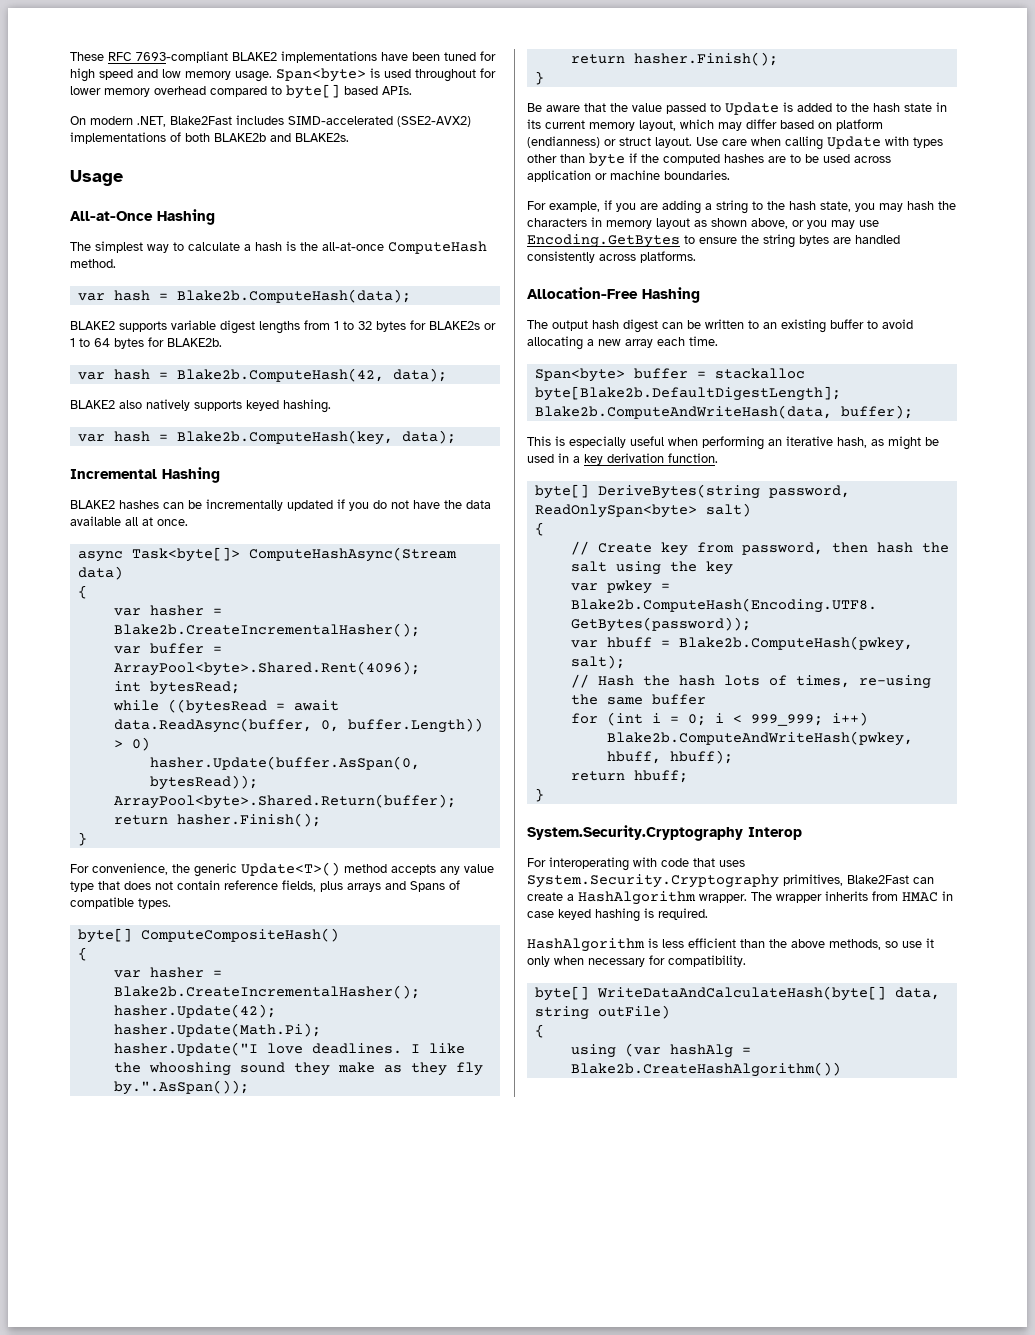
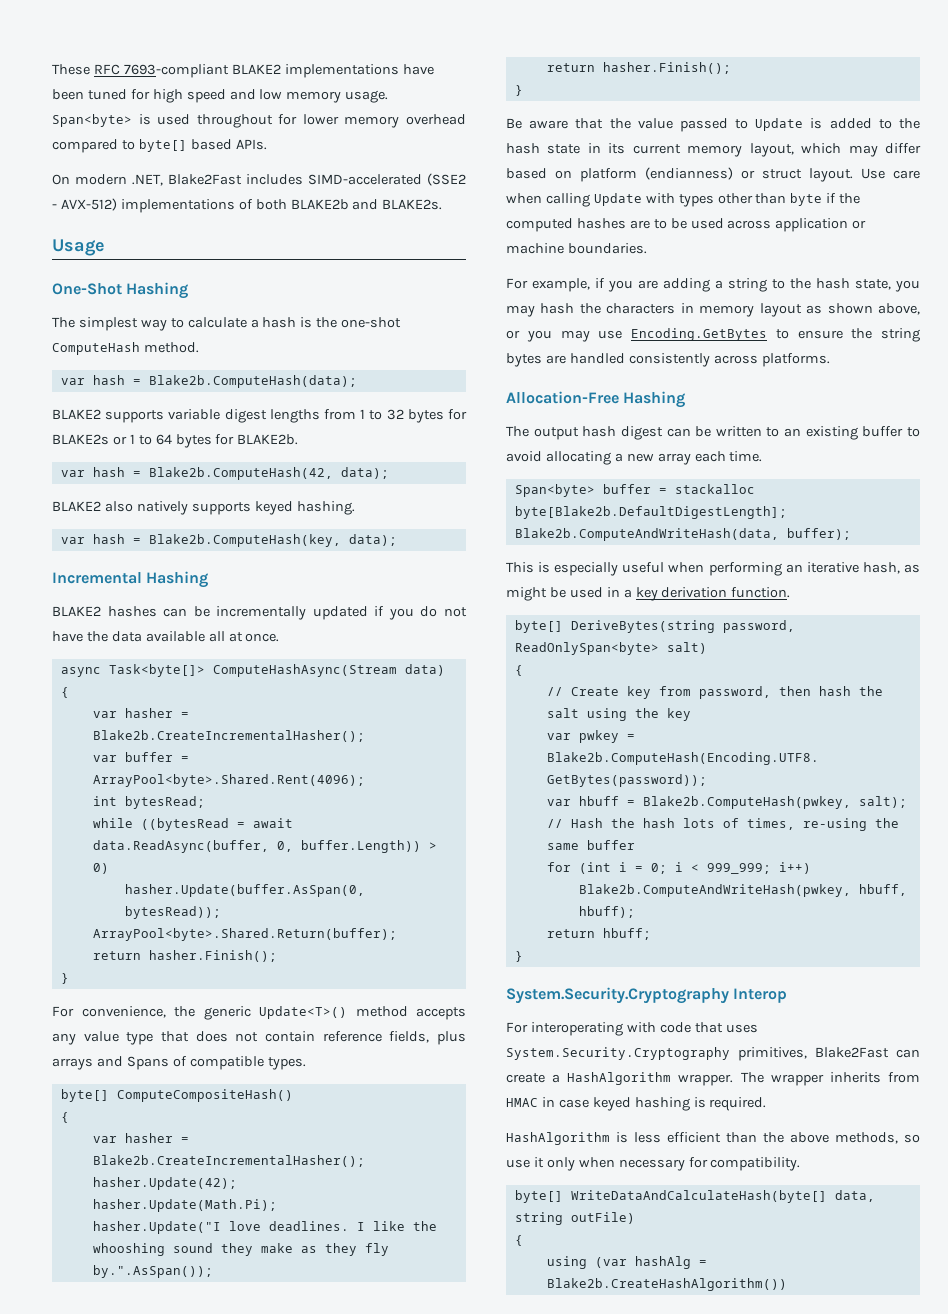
[397,116,471,127] (SSE2-AVX2) -> [427,173,466,186] [52,198,117,211] (SSE2 - AVX-512)
[70,211,153,221] All-at-Once -> [52,283,122,295] One-Shot
[322,242,384,251] all-at-once -> [341,317,402,328] one-shot

